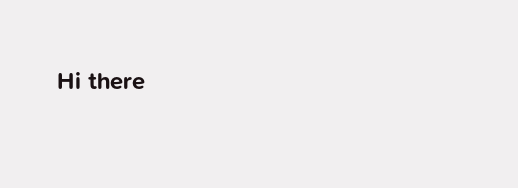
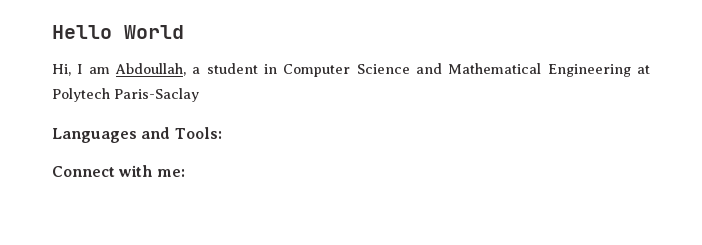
[57,72,145,90] Hi there -> [52,25,184,39] [52,63,650,77] [52,88,199,102] [52,127,222,143] [52,165,185,177] Hello World // Hi, I am Abdoullah, a student in Computer Science and Mathematical Engineering at Polytech Paris-Saclay // Languages and Tools: // Connect with me:

